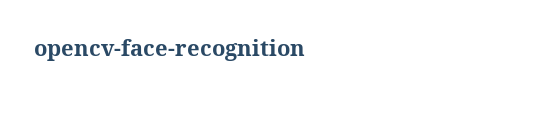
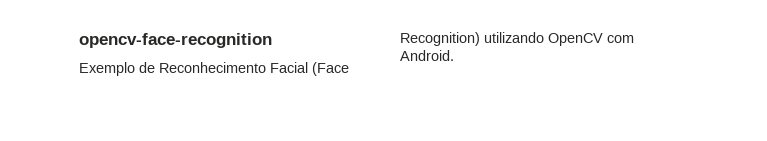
(305, 50) none -> [79,62,349,76] [400,32,634,46] [400,50,454,61] // Exemplo de Reconhecimento Facial (Face Recognition) utilizando OpenCV com Android.

